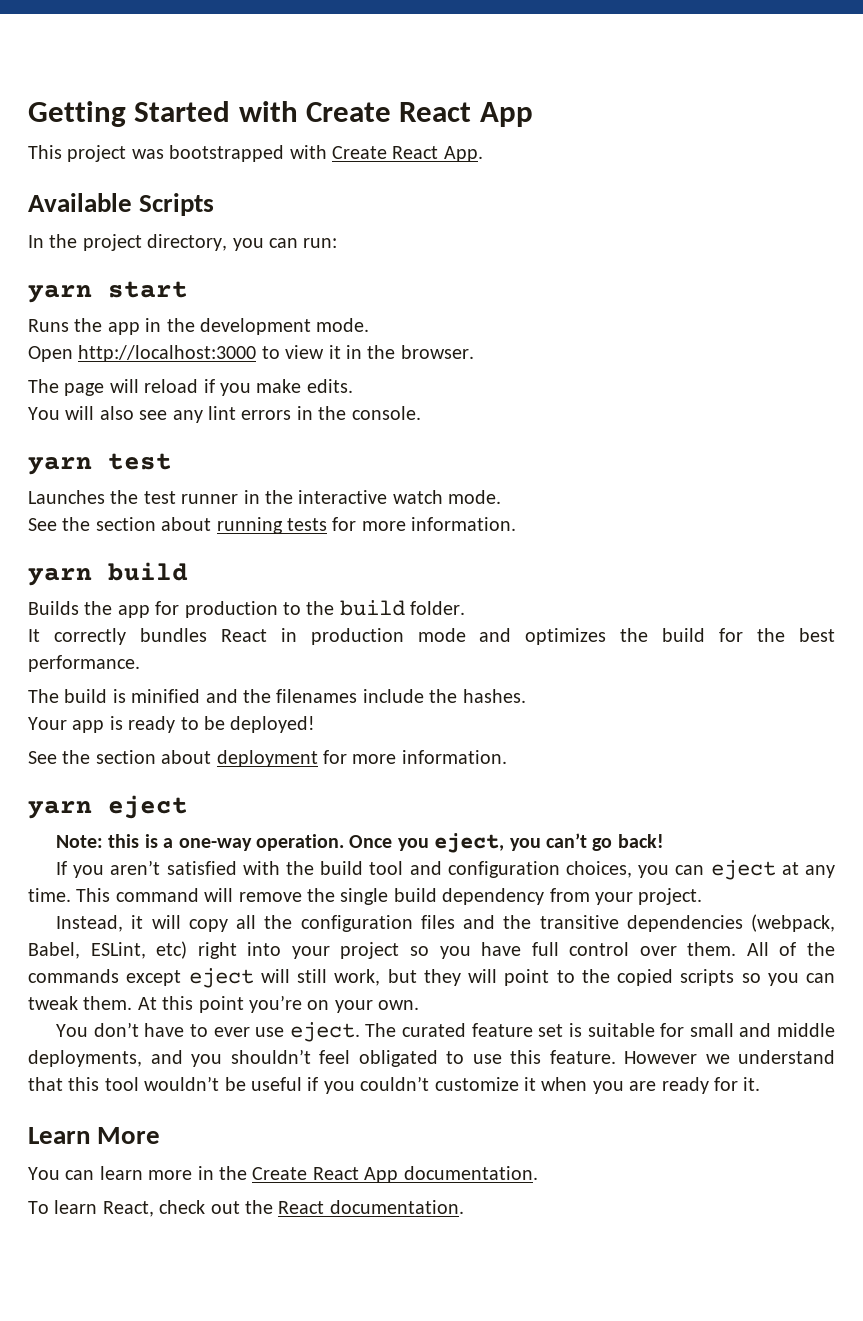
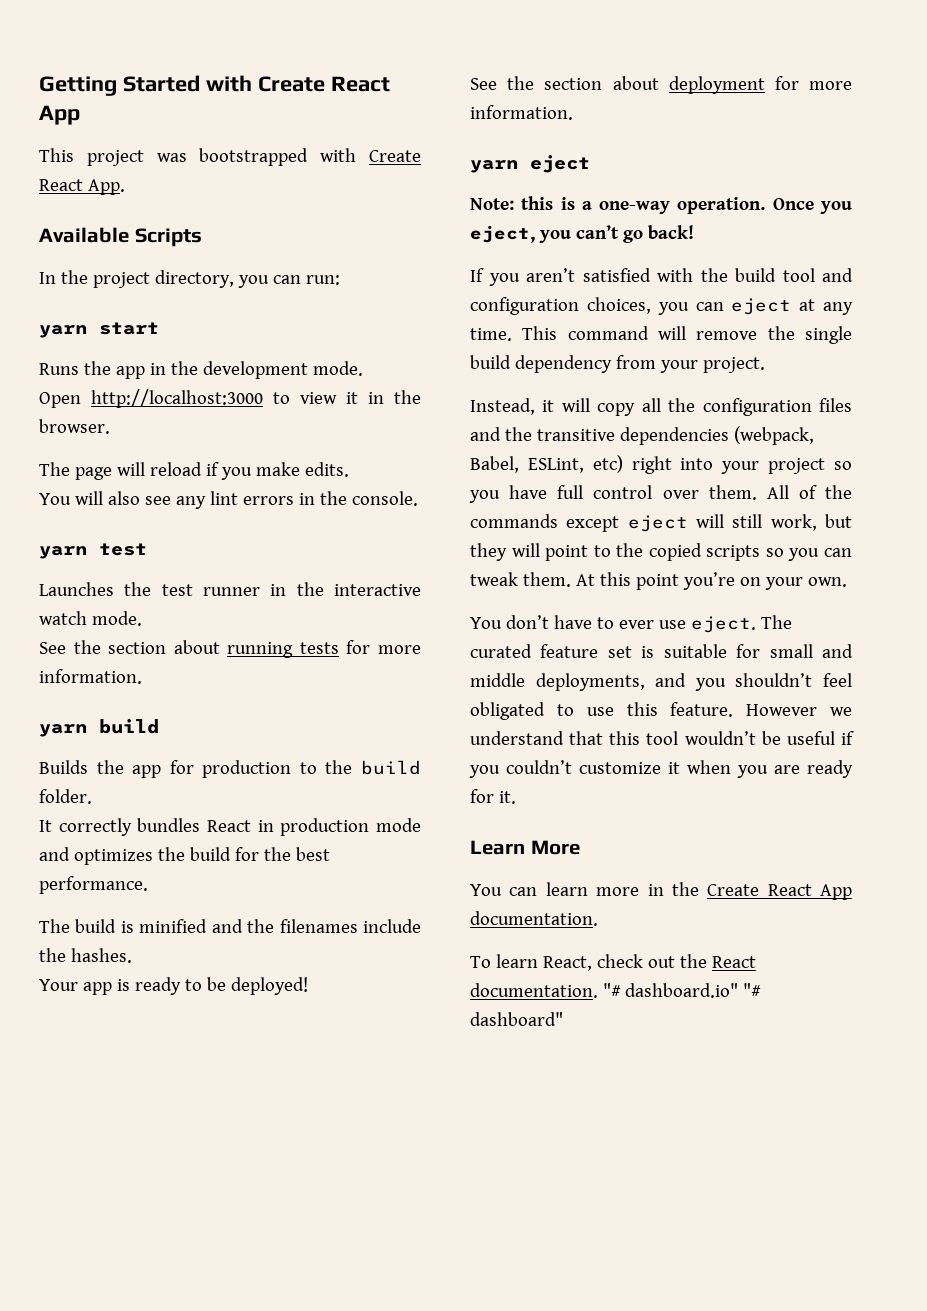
(464, 1207) none -> [602,983,761,998] [470,1012,563,1026] "# dashboard.io" "# dashboard"

